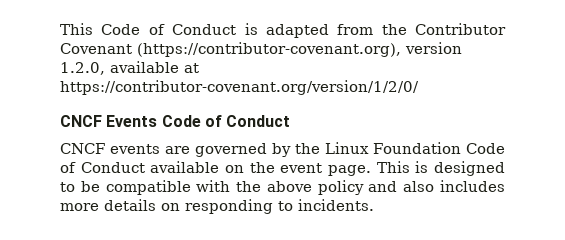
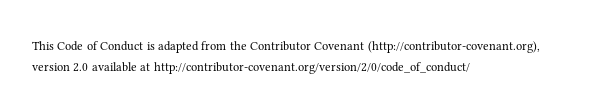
[137,42,462,57] [60,61,199,75] [60,80,419,95] [60,115,291,127] [60,142,505,157] [60,161,506,176] [60,180,505,195] [60,199,374,214] (https://contributor-covenant.org), version 1.2.0, available at https://contributor-covenant.org/version/1/2/0/ // CNCF Events Code of Conduct // CNCF events are governed by the Linux Foundation Code of Conduct available on the event page. This is designed to be compatible with the above policy and also includes more details on responding to incidents. -> [367,41,540,53] [32,62,470,74] (http://contributor-covenant.org), version 2.0 available at http://contributor-covenant.org/version/2/0/code_of_conduct/

